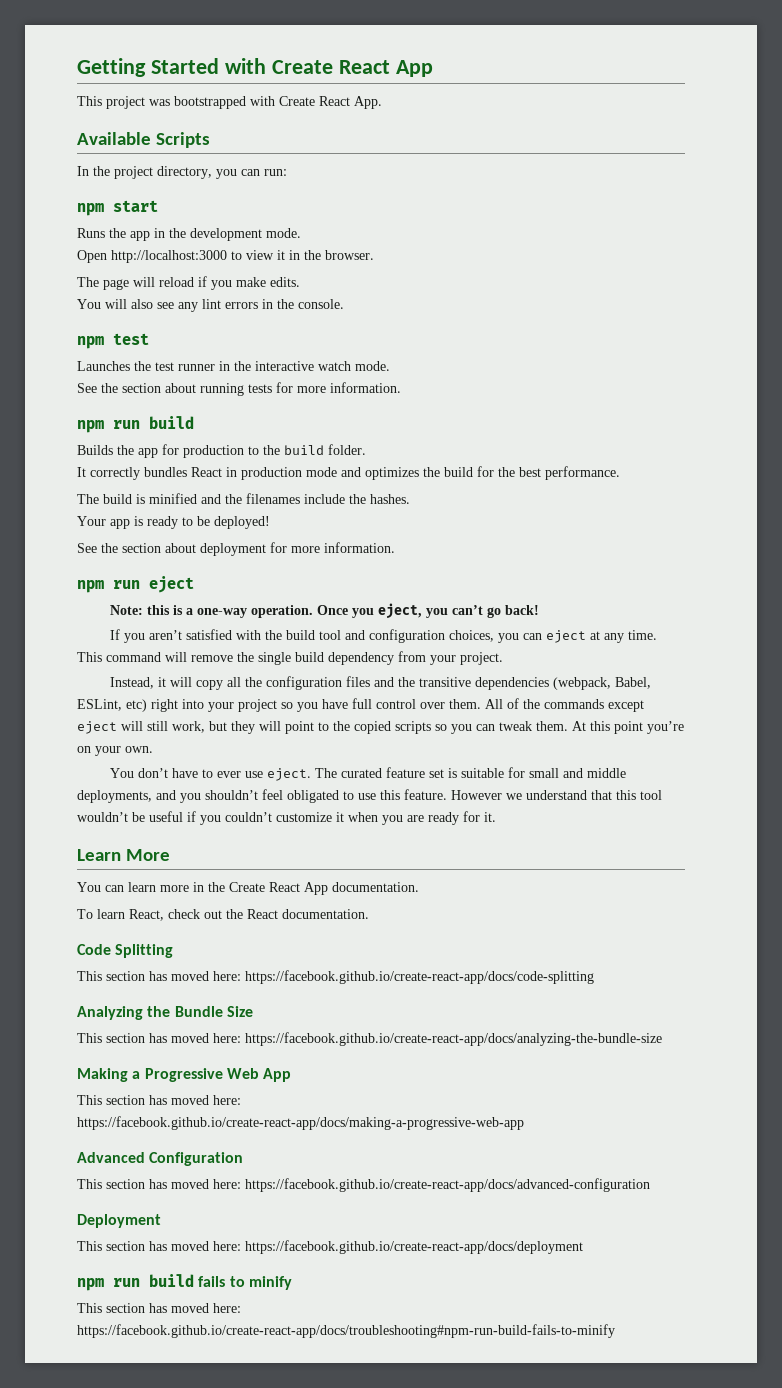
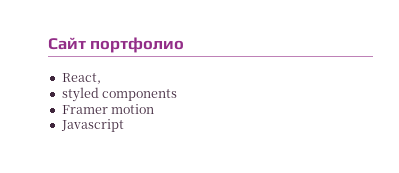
[77,58,433,77] [77,96,382,109] [77,132,211,148] [77,166,287,179] [77,200,158,216] [77,228,301,241] [77,250,374,263] [77,276,300,290] [77,299,344,312] [77,333,149,349] [77,361,390,371] [77,382,401,396] [77,416,194,433] [77,444,366,458] [77,466,620,480] [77,493,410,504] [77,516,270,529] [77,542,395,556] [77,576,194,593] [109,603,539,619] [109,629,657,643] [77,651,503,665] [109,676,651,690] [77,698,644,712] [77,721,684,734] [77,746,153,756] [109,767,626,781] [77,789,662,803] [77,811,496,825] [77,849,171,861] [77,882,419,895] [77,909,369,921] [77,944,174,958] [77,970,594,984] [77,1006,253,1020] [77,1032,662,1046] [77,1068,292,1082] [77,1095,241,1105] [77,1116,524,1130] [77,1152,244,1166] [77,1178,650,1192] [77,1214,161,1228] [77,1240,583,1254] [77,1274,292,1291] [77,1303,241,1313] [77,1324,615,1338] Getting Started with Create React App // This project was bootstrapped with Create React App. // Available Scripts // In the project directory, you can run: // npm start // Runs the app in the development mode. // Open http://localhost:3000 to view it in the browser. // The page will reload if you make edits. // You will also see any lint errors in the console. // npm test // Launches the test runner in the interactive watch mode. // See the section about running tests for more information. // npm run build // Builds the app for production to the build folder. // It correctly bundles React in production mode and optimizes the build for the best performance. // The build is minified and the filenames include the hashes. // Your app is ready to be deployed! // See the section about deployment for more information. // npm run eject // Note: this is a one-way operation. Once you eject, you can’t go back! // If you aren’t satisfied with the build tool and configuration choices, you can eject at any time. This command will remove the single build dependency from your project. // Instead, it will copy all the configuration files and the transitive dependencies (webpack, Babel, ESLint, etc) right into your project so you have full control over them. All of the commands except eject will still work, but they will point to the copied scripts so you can tweak them. At this point you’re on your own. // You don’t have to ever use eject. The curated feature set is suitable for small and middle deployments, and you shouldn’t feel obligated to use this feature. However we understand that this tool wouldn’t be useful if you couldn’t customize it when you are ready for it. // Learn More // You can learn more in the Create React App documentation. // To learn React, check out the React documentation. // Code Splitting // This section has moved here: https://facebook.github.io/create-react-app/docs/code-splitting // Analyzing the Bundle Size // This section has moved here: https://facebook.github.io/create-react-app/docs/analyzing-the-bundle-size // Making a Progressive Web App // This section has moved here: https://facebook.github.io/create-react-app/docs/making-a-progressive-web-app // Advanced Configuration // This section has moved here: https://facebook.github.io/create-react-app/docs/advanced-configuration // Deployment // This section has moved here: https://facebook.github.io/create-react-app/docs/deployment // npm run build fails to minify // This section has moved here: https://facebook.github.io/create-react-app/docs/troubleshooting#npm-run-build-fails-to-minify -> [48,37,185,53] [61,73,101,84] [61,87,178,102] [61,104,155,114] [60,119,124,132] Сайт портфолио // React, // styled components // Framer motion // Javascript

